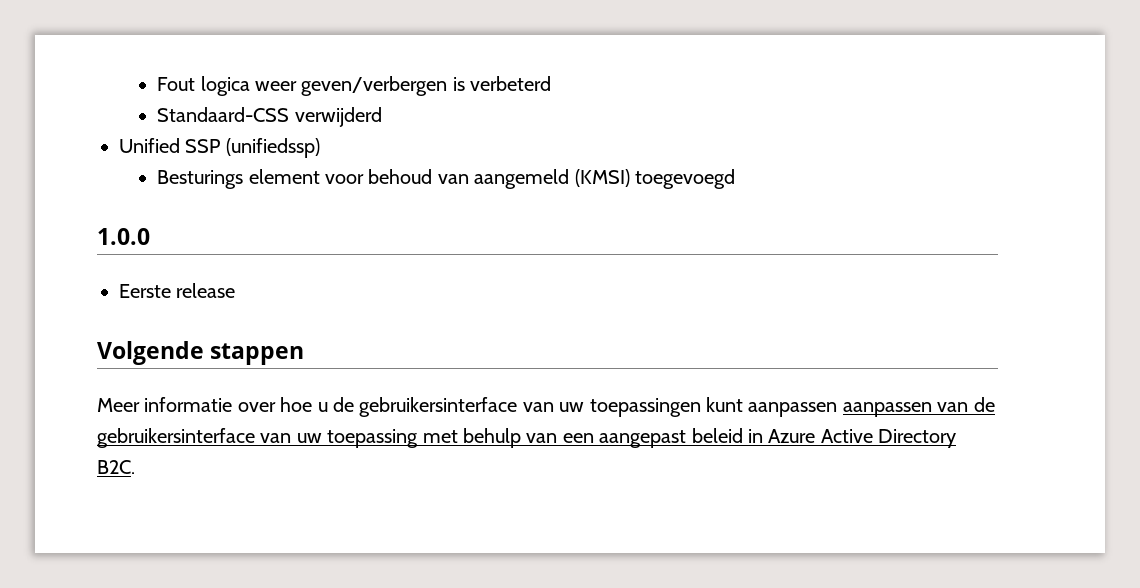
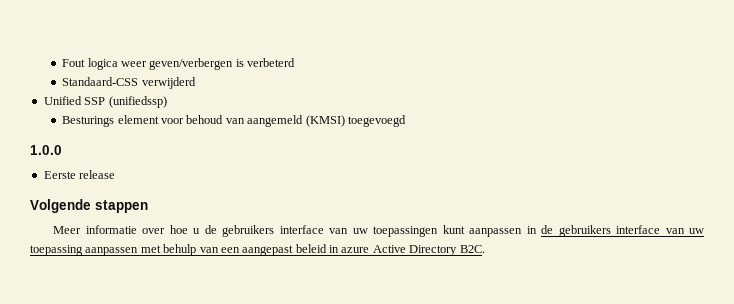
[359,397,518,417] gebruikersinterface -> [222,225,324,237] gebruikers interface
[842,397,995,417] [97,428,255,448] aanpassen van de gebruikersinterface -> [526,225,661,237] in de gebruikers interface
(419, 438) none -> [85,247,139,256] aanpassen
[768,429,816,443] Azure -> [341,247,370,253] azure

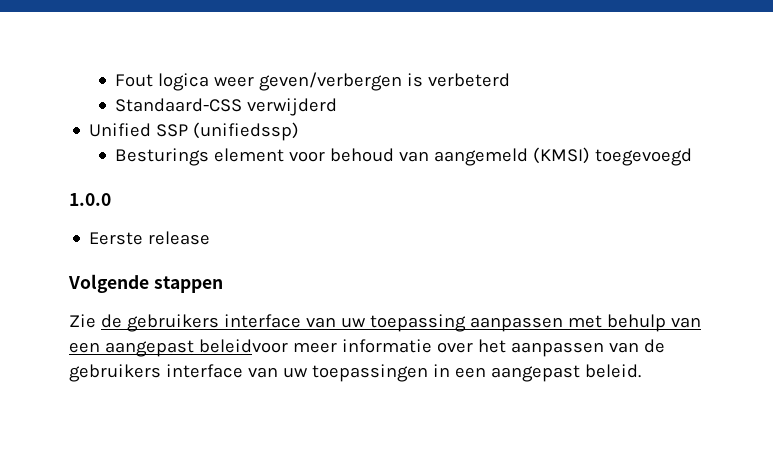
[53,225,537,237] Meer informatie over hoe u de gebruikers interface van uw toepassingen kunt aanpassen in -> [69,314,96,328] Zie
[295,244,485,256] beleid in azure Active Directory B2C. -> [198,339,665,357] [69,364,641,382] beleidvoor meer informatie over het aanpassen van de gebruikers interface van uw toepassingen in een aangepast beleid.

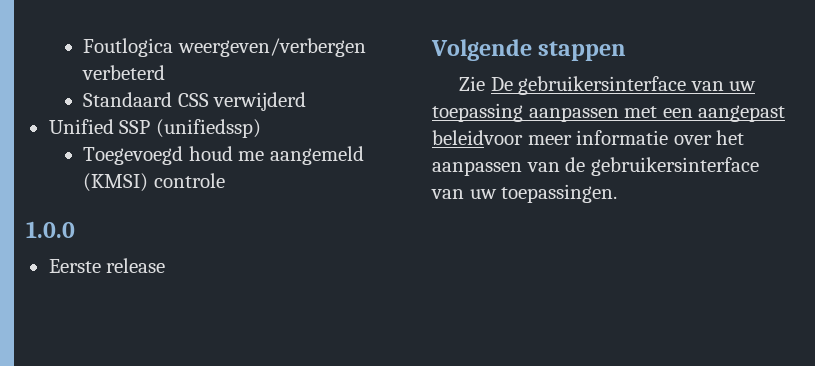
[115,72,424,91] Fout logica weer geven/verbergen is -> [83,38,366,57] Foutlogica weergeven/verbergen
[115,98,243,112] Standaard-CSS -> [83,92,209,107] Standaard CSS
[115,148,430,166] Besturings element voor behoud van -> [83,146,265,165] Toegevoegd houd me
[595,148,693,166] toegevoegd -> [153,173,225,188] controle
[100,314,301,332] de gebruikers interface -> [490,76,687,95] De gebruikersinterface
[606,314,701,332] behulp van -> (658, 112) none
[69,364,641,382] gebruikers interface van uw toepassingen in een aangepast beleid. -> [590,157,759,176] [431,184,618,203] gebruikersinterface van uw toepassingen.

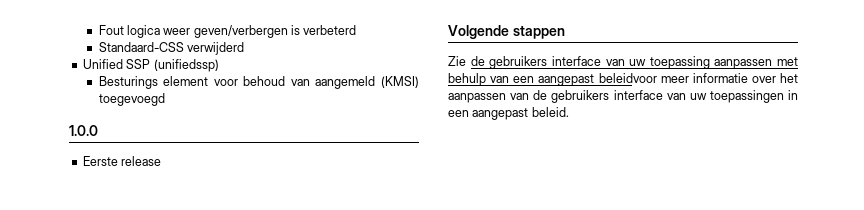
[83,38,366,57] Foutlogica weergeven/verbergen -> [98,25,301,38] Fout logica weer geven/verbergen is
[83,92,209,107] Standaard CSS -> [98,42,184,52] Standaard-CSS
[83,146,265,165] Toegevoegd houd me -> [98,76,310,89] Besturings element voor behoud van
[153,173,225,188] controle -> [98,93,165,106] toegevoegd
[490,76,687,95] De gebruikersinterface -> [470,56,601,69] de gebruikers interface
(658, 112) none -> [448,73,510,86] behulp van
[590,157,759,176] [431,184,618,203] gebruikersinterface van uw toepassingen. -> [551,90,798,103] [448,107,569,120] gebruikers interface van uw toepassingen in een aangepast beleid.

